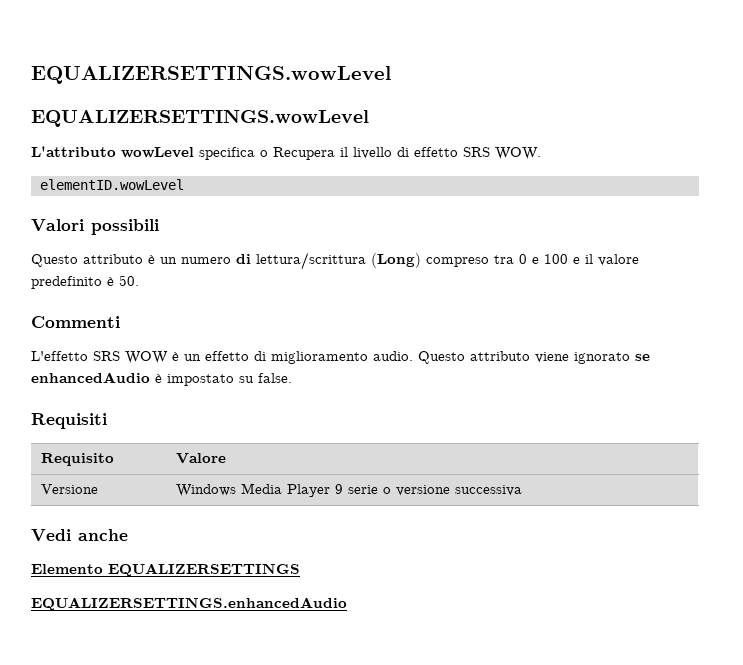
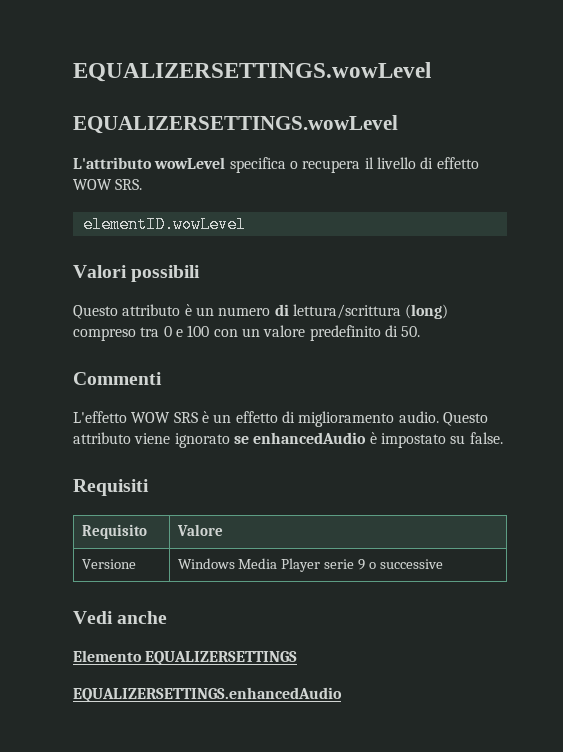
[273,147,335,160] Recupera -> [302,160,361,173] recupera
[463,147,541,160] SRS WOW. -> [73,179,143,190] WOW SRS.
[371,253,421,268] (Long) -> [405,304,449,319] (long)
[573,254,593,264] e il -> [213,328,260,337] con un
[107,277,114,286] è -> [384,325,398,337] di
[93,351,168,364] SRS WOW -> [131,412,198,423] WOW SRS
[334,484,522,496] 9 serie o versione successiva -> [324,559,444,570] serie 9 o successive

